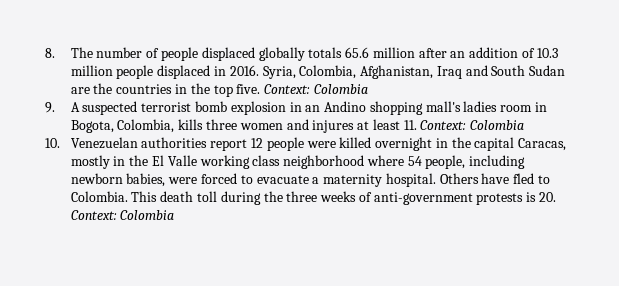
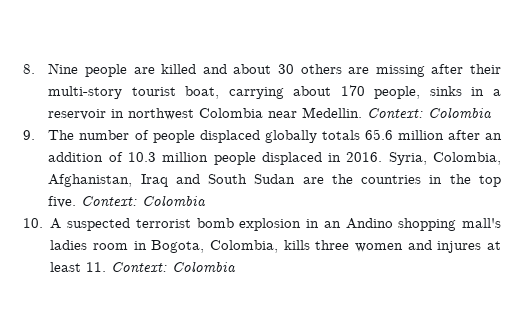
(55, 53) none -> [48,63,502,77] [48,85,502,99] [48,107,493,120] [23,130,35,140] Nine people are killed and about 30 others are missing after their multi-story tourist boat, carrying about 170 people, sinks in a reservoir in northwest Colombia near Medellin. Context: Colombia // 9.
[45,102,55,113] 9. -> [23,218,43,228] 10.
[45,137,567,151] [70,155,526,169] [70,173,551,187] [70,191,557,205] [70,210,175,220] // 10. Venezuelan authorities report 12 people were killed overnight in the capital Caracas, mostly in the El Valle working class neighborhood where 54 people, including newborn babies, were forced to evacuate a maternity hospital. Others have fled to Colombia. This death toll during the three weeks of anti-government protests is 20. Context: Colombia -> (237, 267) none

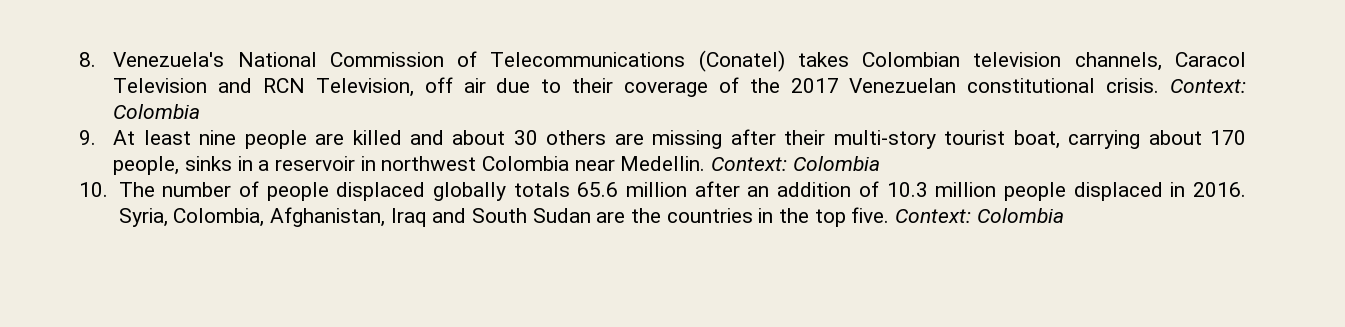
[48,63,79,74] Nine -> [113,50,1246,72] [113,77,1246,97] [113,104,201,119] [79,130,237,145] Venezuela's National Commission of Telecommunications (Conatel) takes Colombian television channels, Caracol Television and RCN Television, off air due to their coverage of the 2017 Venezuelan constitutional crisis. Context: Colombia // 9. At least nine
[23,130,35,140] 9. -> [79,182,108,197] 10.
[23,218,501,231] [50,240,502,253] [50,261,237,273] // 10. A suspected terrorist bomb explosion in an Andino shopping mall's ladies room in Bogota, Colombia, kills three women and injures at least 11. Context: Colombia -> (1064, 215) none

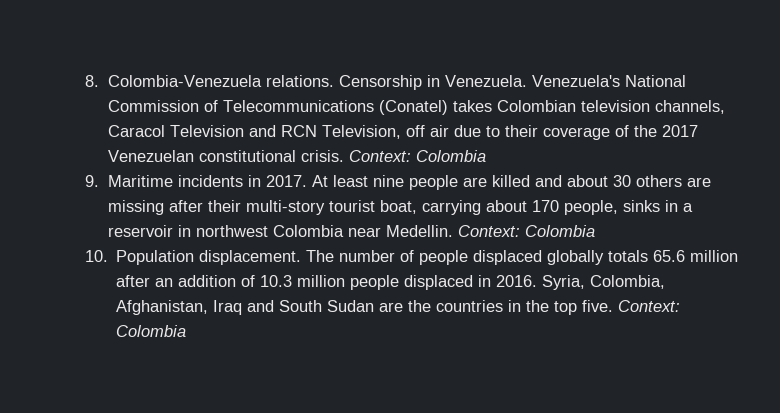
(96, 59) none -> [107,75,527,90] Colombia-Venezuela relations. Censorship in Venezuela.
(96, 137) none -> [107,175,307,187] Maritime incidents in 2017.
(108, 189) none -> [116,250,302,265] Population displacement.

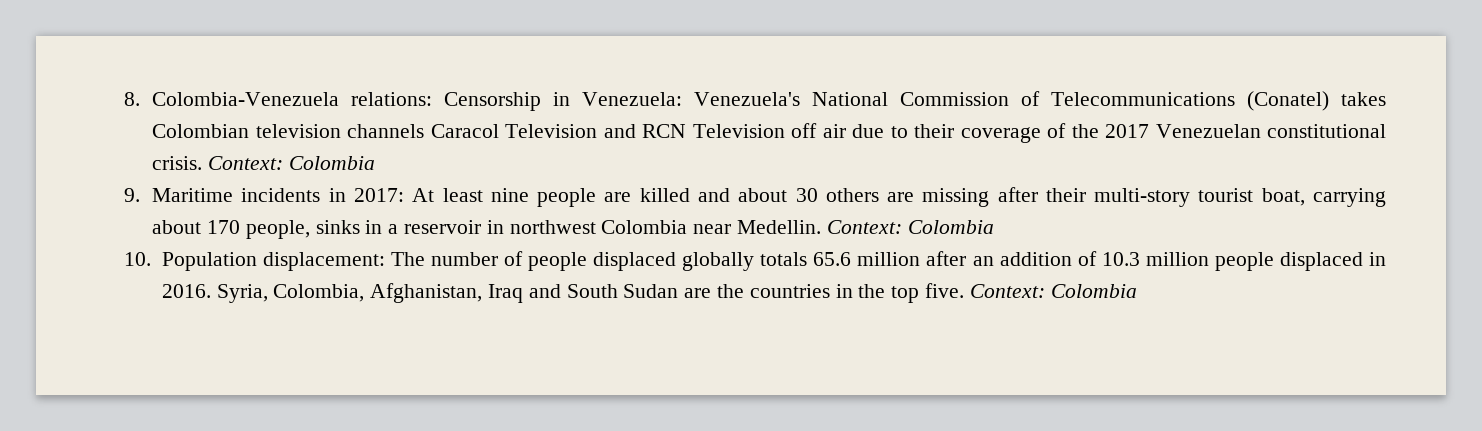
[265,75,334,87] relations. -> [351,92,433,106] relations:
[444,75,527,87] Venezuela. -> [582,92,683,106] Venezuela:
[654,100,725,114] channels, -> [347,124,425,138] channels
[321,125,401,139] Television, -> [692,124,785,138] Television
[265,175,307,187] 2017. -> [353,188,404,202] 2017:
[199,250,302,265] displacement. -> [262,252,385,271] displacement:

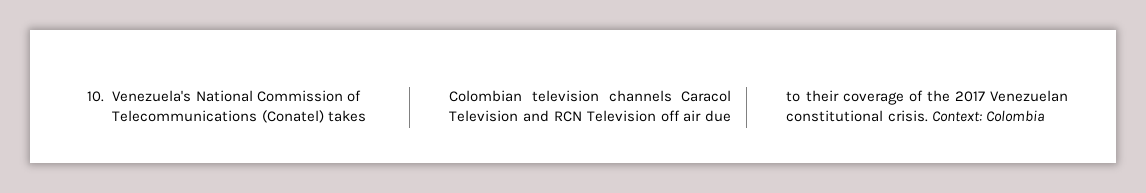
[124,92,683,111] 8. Colombia-Venezuela relations: Censorship in Venezuela: -> [87,91,104,102] 10.
[124,187,1386,207] [152,220,994,239] [124,251,1386,271] [161,283,1137,303] // 9. Maritime incidents in 2017: At least nine people are killed and about 30 others are missing after their multi-story tourist boat, carrying about 170 people, sinks in a reservoir in northwest Colombia near Medellin. Context: Colombia // 10. Population displacement: The number of people displaced globally totals 65.6 million after an addition of 10.3 million people displaced in 2016. Syria, Colombia, Afghanistan, Iraq and South Sudan are the countries in the top five. Context: Colombia -> (1045, 116) none

